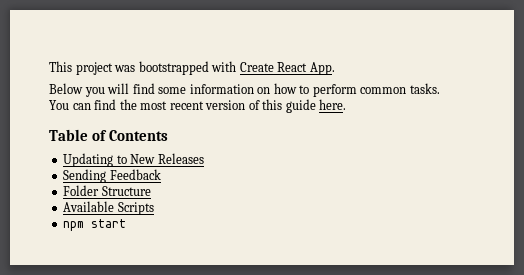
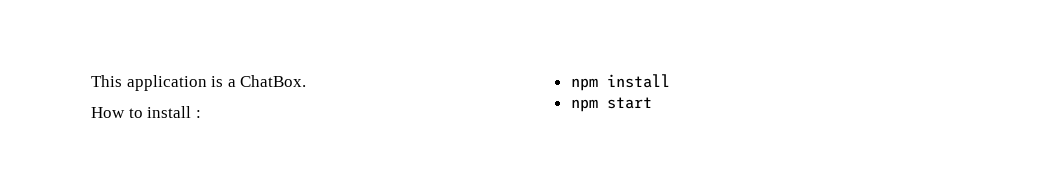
[75,61,335,75] [49,83,440,97] [49,99,347,113] [49,129,169,141] [63,153,204,167] [63,169,161,183] [63,185,151,196] [63,201,154,215] project was bootstrapped with Create React App. // Below you will find some information on how to perform common tasks. // You can find the most recent version of this guide here. // Table of Contents // Updating to New Releases // Sending Feedback // Folder Structure // Available Scripts -> [126,75,307,91] [91,106,201,118] [570,74,670,91] application is a ChatBox. // How to install : // npm install

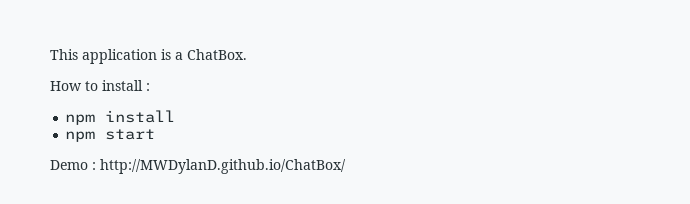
(652, 103) none -> [50,159,346,174] // Demo : http://MWDylanD.github.io/ChatBox/

